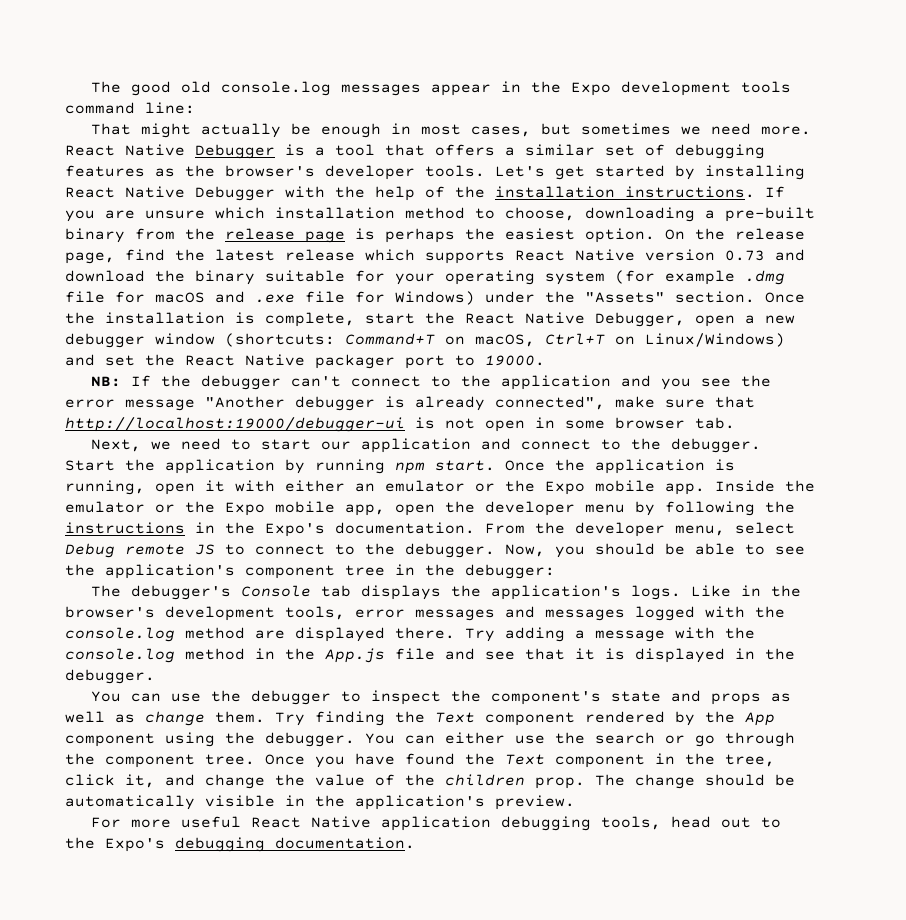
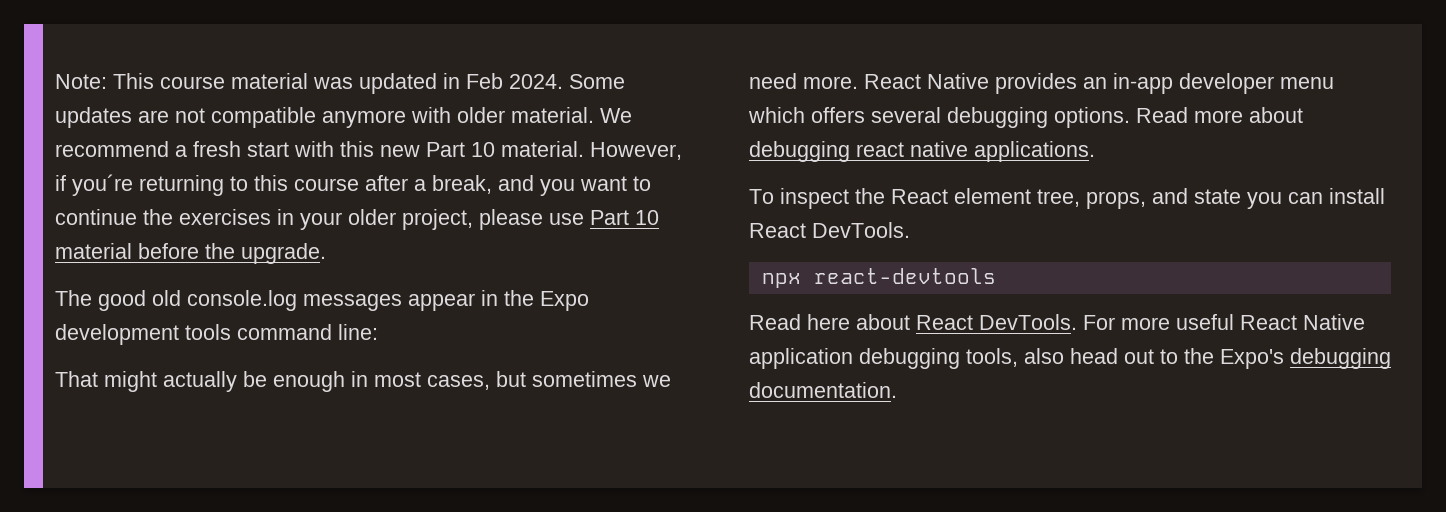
(91, 87) none -> [55,73,625,94] [55,107,632,128] [55,141,682,160] [55,174,651,196] [55,209,659,230] [55,243,326,264] Note: This course material was updated in Feb 2024. Some updates are not compatible anymore with older material. We recommend a fresh start with this new Part 10 material. However, if you´re returning to this course after a break, and you want to continue the exercises in your older project, please use Part 10 material before the upgrade. //
[195,144,765,159] [65,165,805,180] [65,186,785,201] [65,207,815,222] [65,228,805,243] [65,249,805,264] [65,270,785,285] [65,291,805,305] [65,312,795,327] [65,333,785,348] [65,354,545,369] [91,375,772,390] [65,396,755,411] [65,417,735,432] [91,438,762,453] [65,459,735,474] [65,480,815,495] [65,501,795,516] [65,522,795,537] [65,543,805,558] [65,564,555,579] [91,585,802,600] [65,606,785,621] [65,627,755,642] [65,648,795,663] [65,669,155,684] [91,690,792,705] [65,711,775,726] [65,732,795,747] [65,753,775,768] [65,774,795,789] [65,795,575,810] Debugger is a tool that offers a similar set of debugging features as the browser's developer tools. Let's get started by installing React Native Debugger with the help of the installation instructions. If you are unsure which installation method to choose, downloading a pre-built binary from the release page is perhaps the easiest option. On the release page, find the latest release which supports React Native version 0.73 and download the binary suitable for your operating system (for example .dmg file for macOS and .exe file for Windows) under the "Assets" section. Once the installation is complete, start the React Native Debugger, open a new debugger window (shortcuts: Command+T on macOS, Ctrl+T on Linux/Windows) and set the React Native packager port to 19000. // NB: If the debugger can't connect to the application and you see the error message "Another debugger is already connected", make sure that http://localhost:19000/debugger-ui is not open in some browser tab. // Next, we need to start our application and connect to the debugger. Start the application by running npm start. Once the application is running, open it with either an emulator or the Expo mobile app. Inside the emulator or the Expo mobile app, open the developer menu by following the instructions in the Expo's documentation. From the developer menu, select Debug remote JS to connect to the debugger. Now, you should be able to see the application's component tree in the debugger: // The debugger's Console tab displays the application's logs. Like in the browser's development tools, error messages and messages logged with the console.log method are displayed there. Try adding a message with the console.log method in the App.js file and see that it is displayed in the debugger. // You can use the debugger to inspect the component's state and props as well as change them. Try finding the Text component rendered by the App component using the debugger. You can either use the search or go through the component tree. Once you have found the Text component in the tree, click it, and change the value of the children prop. The change should be automatically visible in the application's preview. // -> [995,73,1334,94] [748,107,1303,128] [749,141,1095,162] [749,188,1385,209] [749,222,910,238] [761,268,996,288] [749,314,1077,330] provides an in-app developer menu which offers several debugging options. Read more about debugging react native applications. // To inspect the React element tree, props, and state you can install React DevTools. // npx react-devtools // Read here about React DevTools.
(662, 823) none -> [1024,348,1064,364] also

